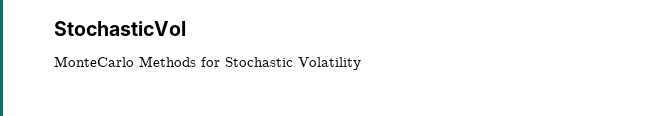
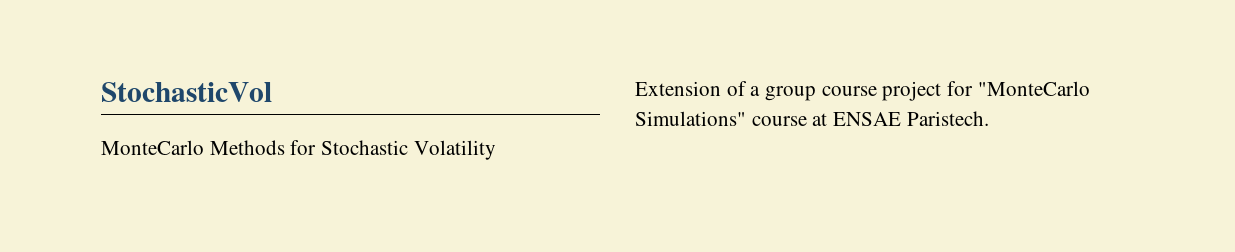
(361, 63) none -> [635,81,1090,101] [635,111,989,126] // Extension of a group course project for "MonteCarlo Simulations" course at ENSAE Paristech.

